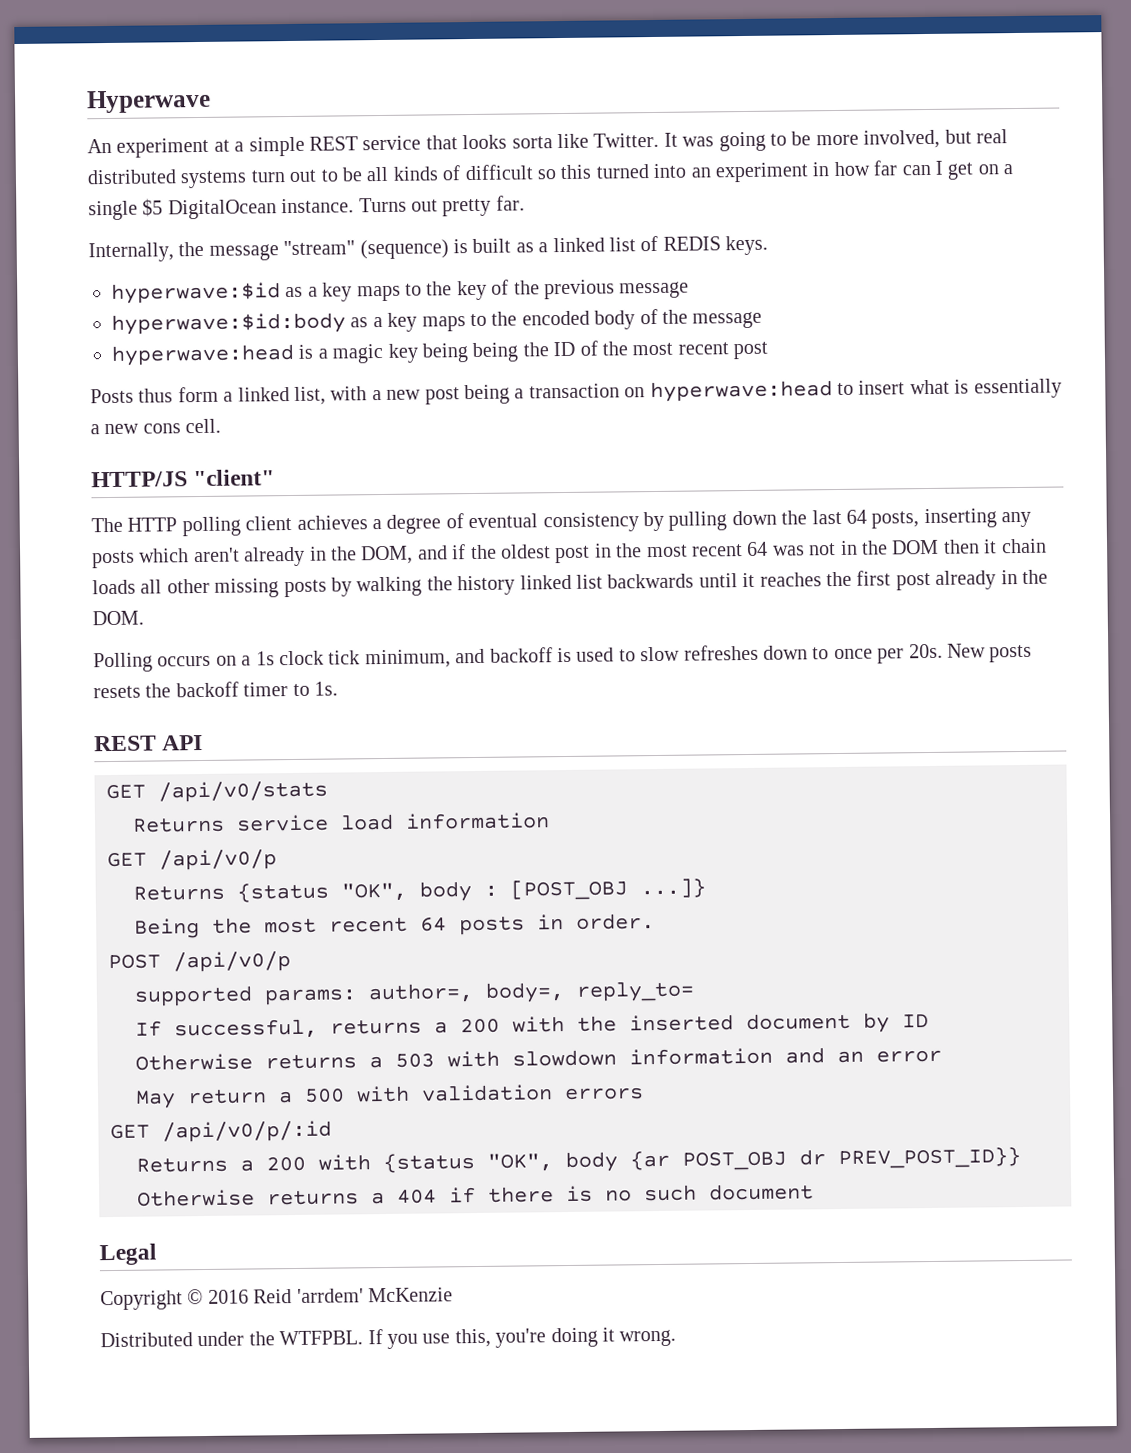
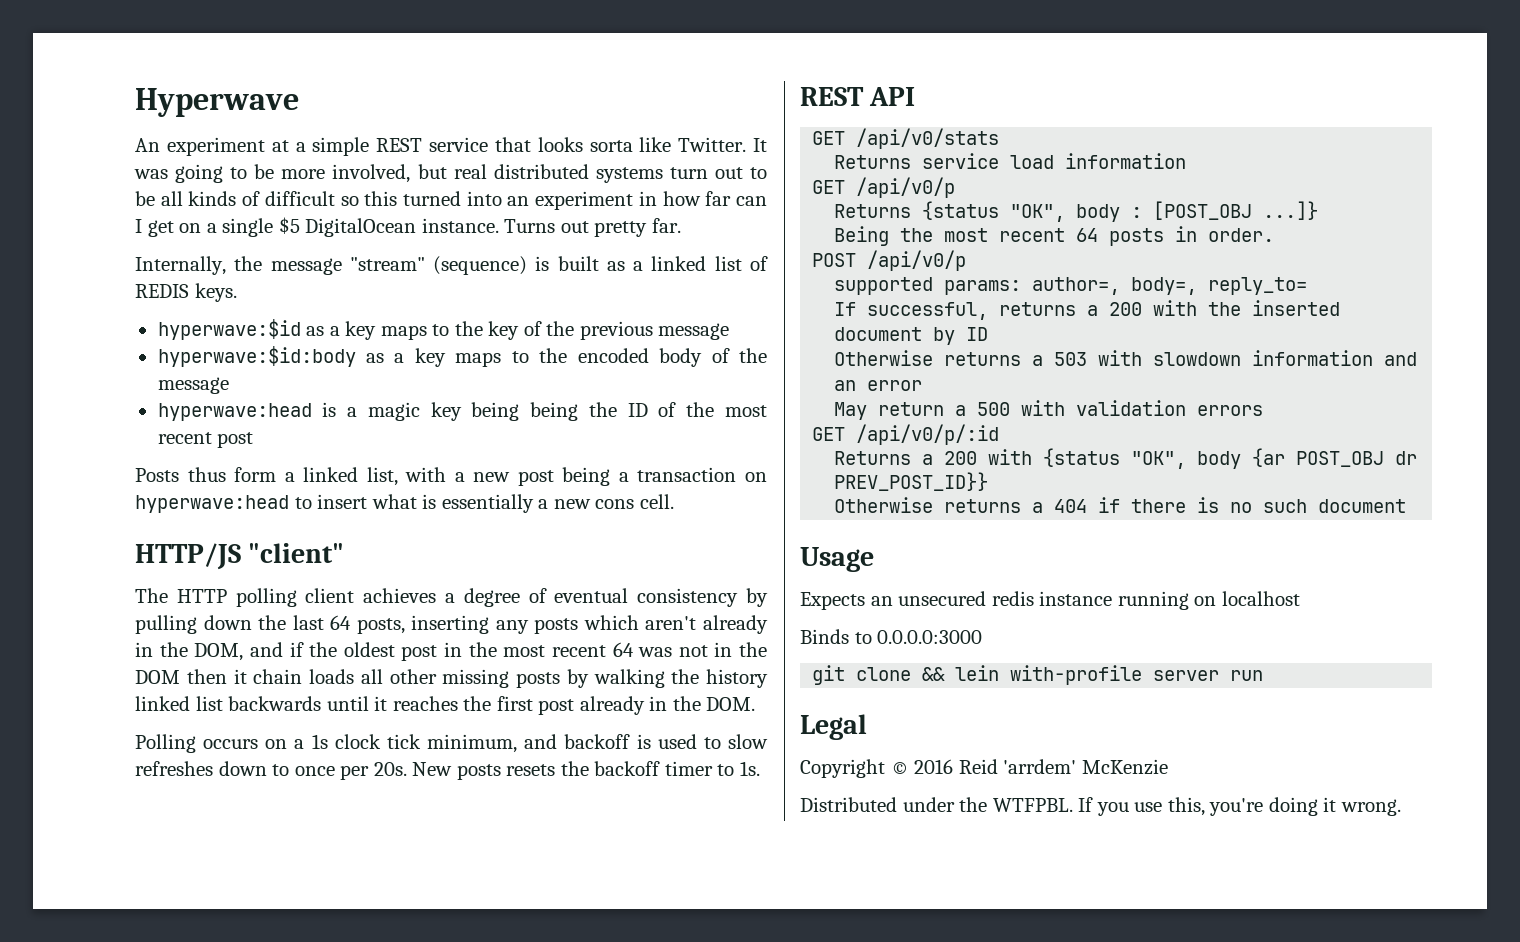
(814, 1192) none -> [800,547,874,572] [800,591,1300,610] [800,629,983,644] [812,665,1264,685] // Usage // Expects an unsecured redis instance running on localhost // Binds to 0.0.0.0:3000 // git clone && lein with-profile server run

